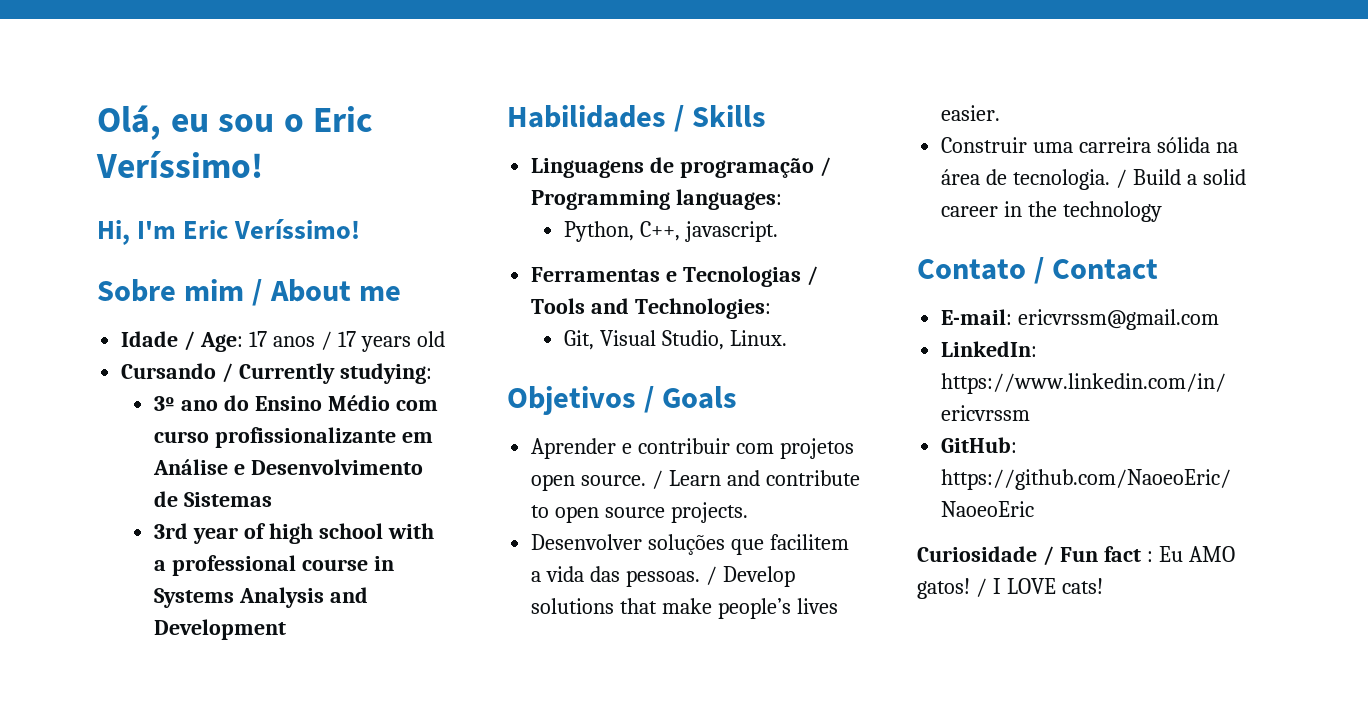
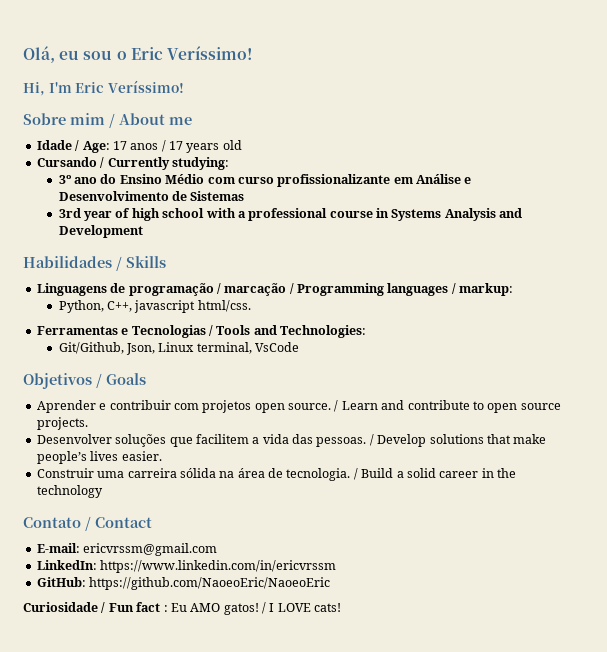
[531,189,783,210] Programming languages: -> [224,283,514,296] marcação / Programming languages / markup:
[684,221,778,242] javascript. -> [134,300,251,313] javascript html/css.
[563,330,787,350] Git, Visual Studio, Linux. -> [58,342,300,355] Git/Github, Json, Linux terminal, VsCode

